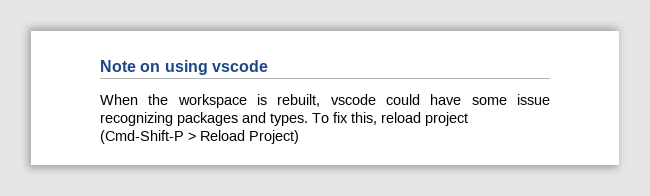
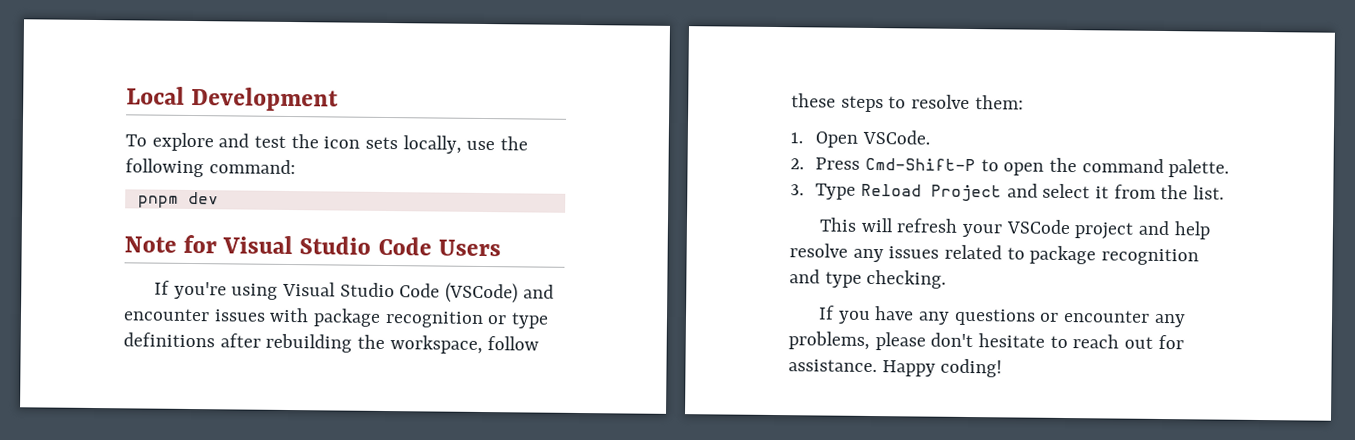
[100,60,268,75] [100,94,550,108] [100,112,468,126] [100,130,299,144] Note on using vscode // When the workspace is rebuilt, vscode could have some issue recognizing packages and types. To fix this, reload project (Cmd-Shift-P > Reload Project) -> [126,86,340,112] [125,132,529,154] [125,158,296,178] [137,191,219,208] [124,234,501,257] [153,280,554,304] [123,307,550,329] [123,332,540,355] [791,93,1024,113] [790,129,931,148] [790,157,1230,178] [790,183,1225,202] [818,217,1211,240] [789,243,1200,266] [789,269,947,289] [817,305,1186,328] [788,331,1184,351] [788,358,1003,378] Local Development // To explore and test the icon sets locally, use the following command: // pnpm dev // Note for Visual Studio Code Users // If you're using Visual Studio Code (VSCode) and encounter issues with package recognition or type definitions after rebuilding the workspace, follow these steps to resolve them: // 1. Open VSCode. // 2. Press Cmd-Shift-P to open the command palette. // 3. Type Reload Project and select it from the list. // This will refresh your VSCode project and help resolve any issues related to package recognition and type checking. // If you have any questions or encounter any problems, please don't hesitate to reach out for assistance. Happy coding!

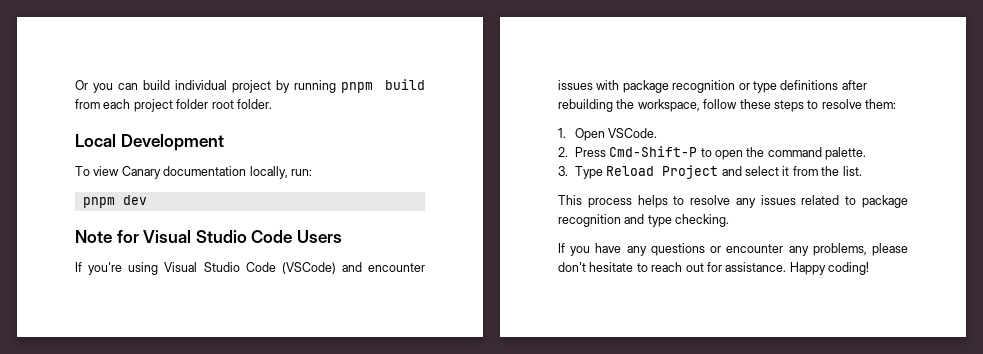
[126,86,340,112] [125,132,529,154] [125,158,296,178] Local Development // To explore and test the icon sets locally, use the following command: -> [75,79,426,93] [75,99,272,112] [75,134,224,151] [75,166,312,179] Or you can build individual project by running pnpm build from each project folder root folder. // Local Development // To view Canary documentation locally, run:
[860,217,1211,240] will refresh your VSCode project and help -> [587,195,685,208] process helps to

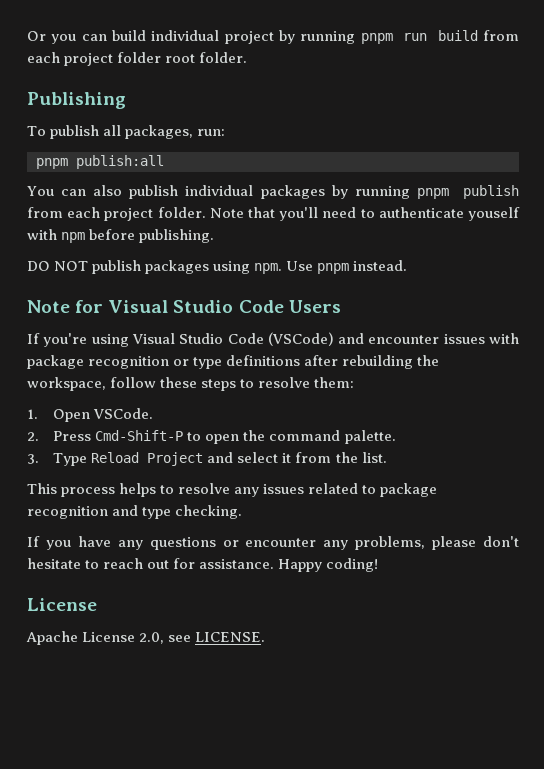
(374, 87) none -> [403,33,428,41] run
[75,134,224,151] Local Development -> [27,92,126,109] Publishing
[93,166,312,179] [82,195,147,208] view Canary documentation locally, run: // pnpm dev -> [50,125,226,139] [36,155,164,169] [27,185,519,199] [27,207,520,221] [27,229,215,243] [27,260,408,274] publish all packages, run: // pnpm publish:all // You can also publish individual packages by running pnpm publish from each project folder. Note that you'll need to authenticate youself with npm before publishing. // DO NOT publish packages using npm. Use pnpm instead.
(869, 268) none -> [27,598,97,611] [26,631,266,645] // License // Apache License 2.0, see LICENSE.

